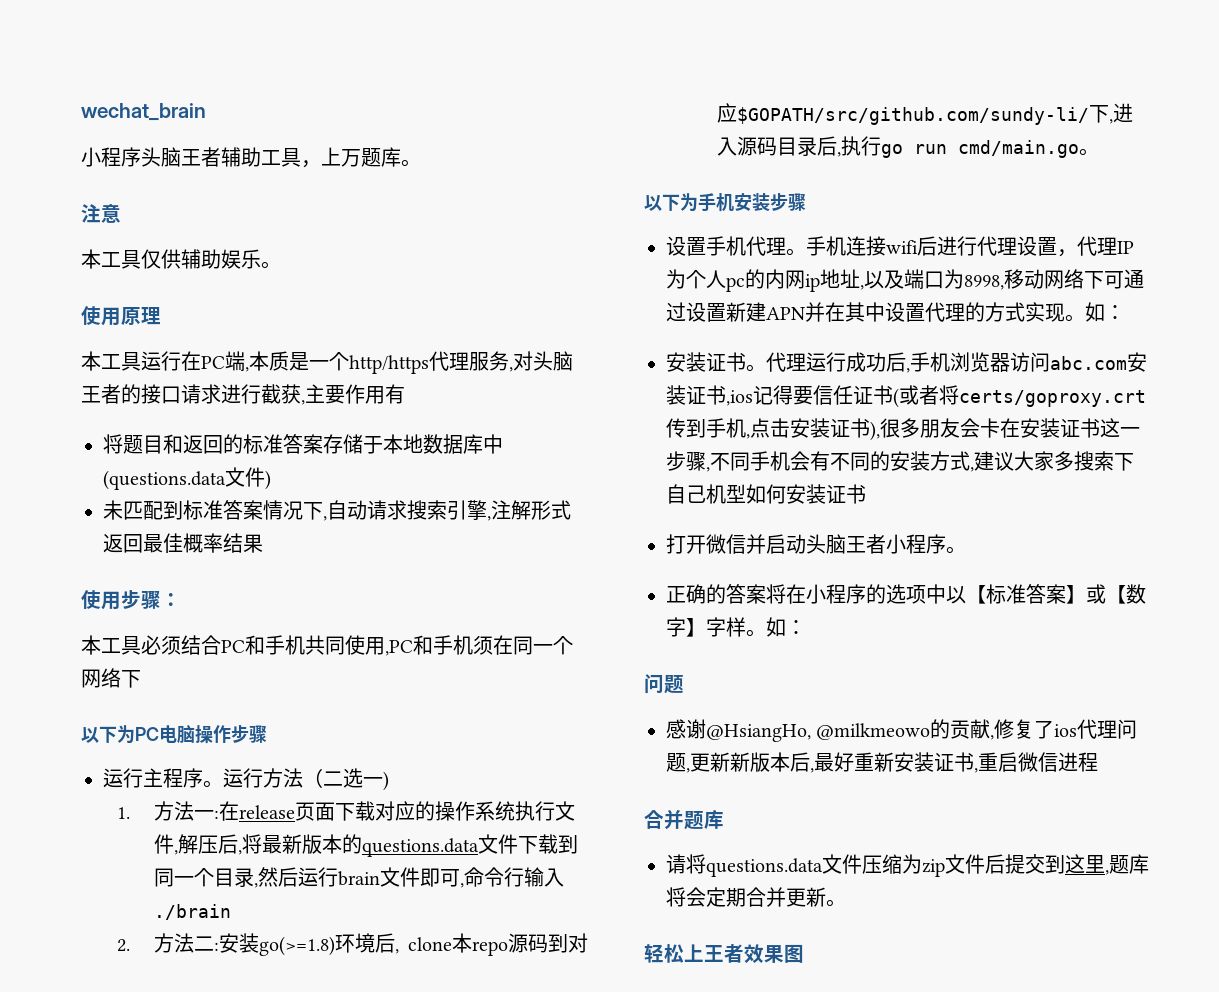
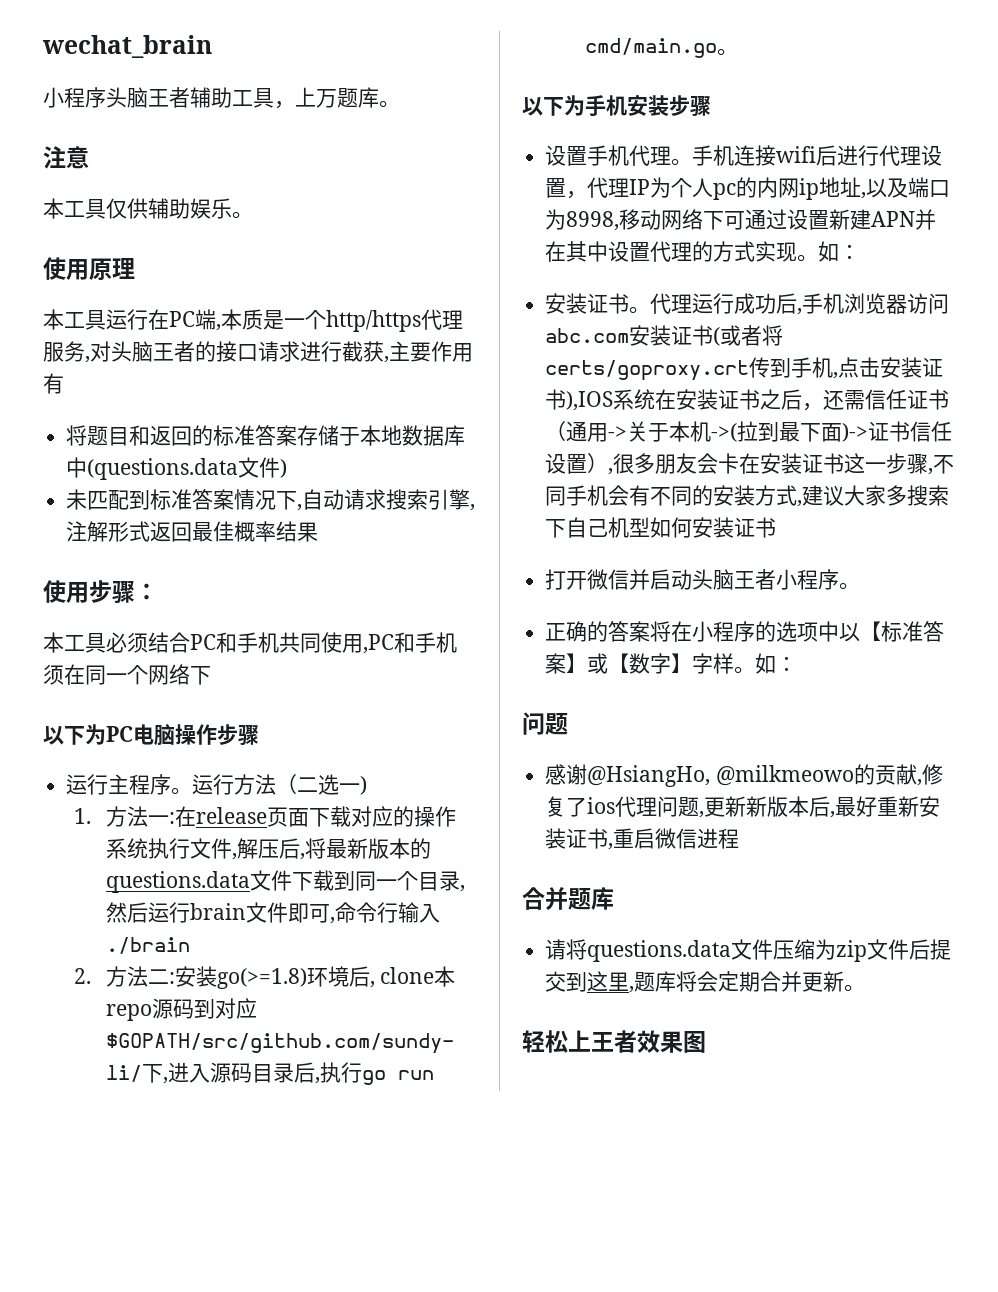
[726,385,893,406] ,ios记得要信任证书 -> (714, 335) none
[870,421,880,441] ), -> [566,389,950,411] [545,421,953,442] [545,453,614,475] ),IOS系统在安装证书之后，还需信任证书（通用->关于本机->(拉到最下面)->证书信任设置）,

